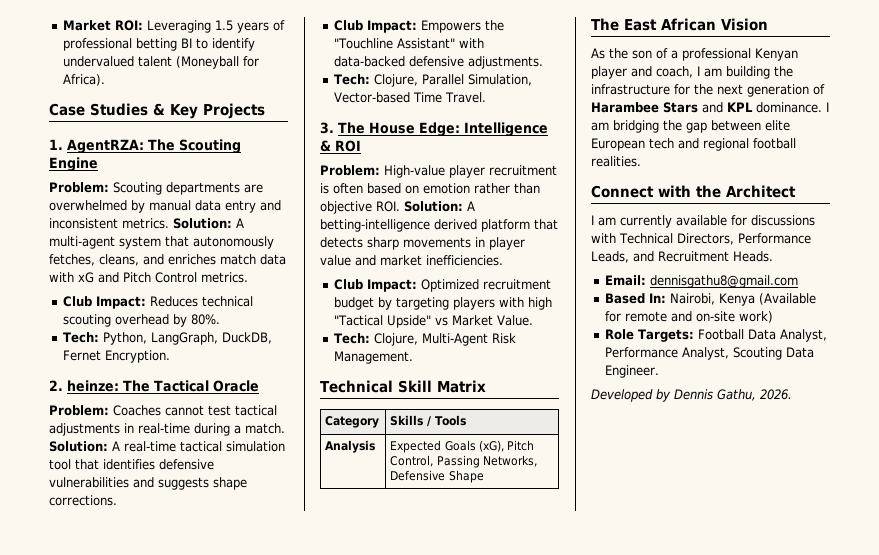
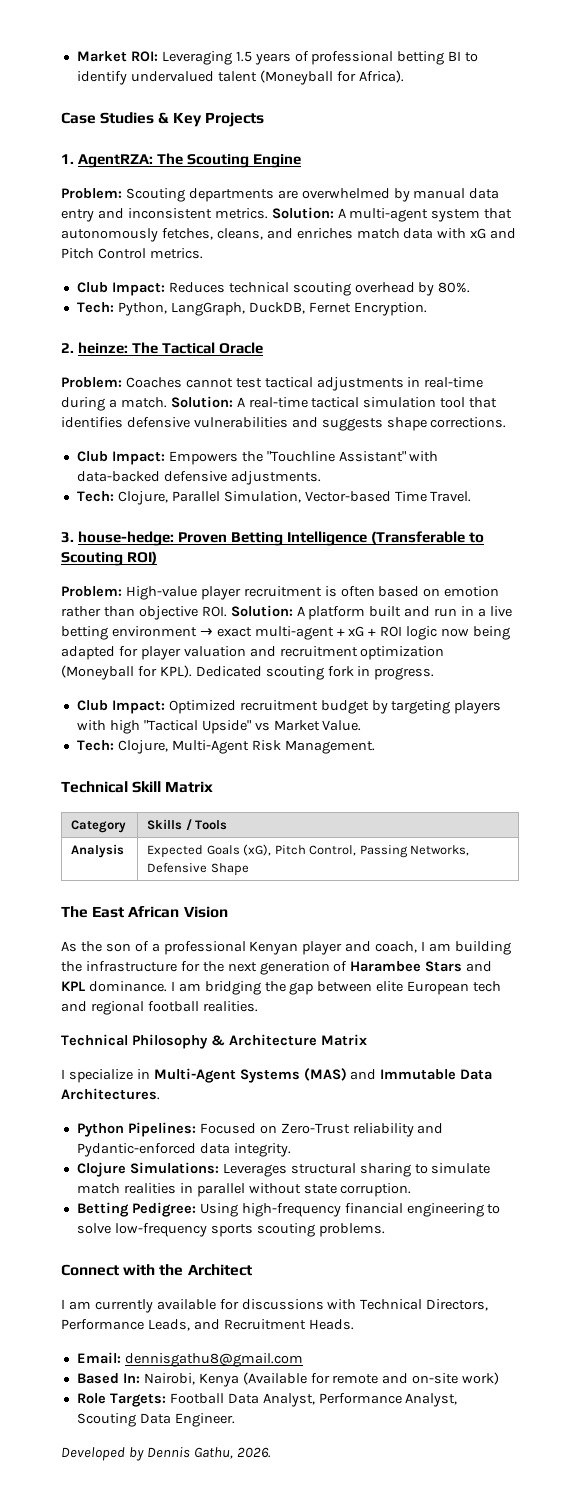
[338,122,548,137] [320,140,361,152] The House Edge: Intelligence & ROI -> [78,531,485,546] [61,551,158,566] house-hedge: Proven Betting Intelligence (Transferable to Scouting ROI)
[320,219,558,232] [320,237,525,250] [320,255,503,266] betting-intelligence derived platform that detects sharp movements in player value and market inefficiencies. -> [308,606,512,620] [61,626,511,640] [61,646,445,660] [61,665,435,680] platform built and run in a live betting environment → exact multi-agent + xG + ROI logic now being adapted for player valuation and recruitment optimization (Moneyball for KPL). Dedicated scouting fork in progress.
(641, 161) none -> [61,1034,367,1049] [61,1068,493,1083] [61,1088,160,1100] [76,1122,444,1137] [76,1143,291,1157] [76,1162,491,1177] [76,1183,412,1197] [76,1202,501,1217] [76,1223,385,1237] // Technical Philosophy & Architecture Matrix // I specialize in Multi-Agent Systems (MAS) and Immutable Data Architectures. // Python Pipelines: Focused on Zero-Trust reliability and Pydantic-enforced data integrity. // Clojure Simulations: Leverages structural sharing to simulate match realities in parallel without state corruption. // Betting Pedigree: Using high-frequency financial engineering to solve low-frequency sports scouting problems.

